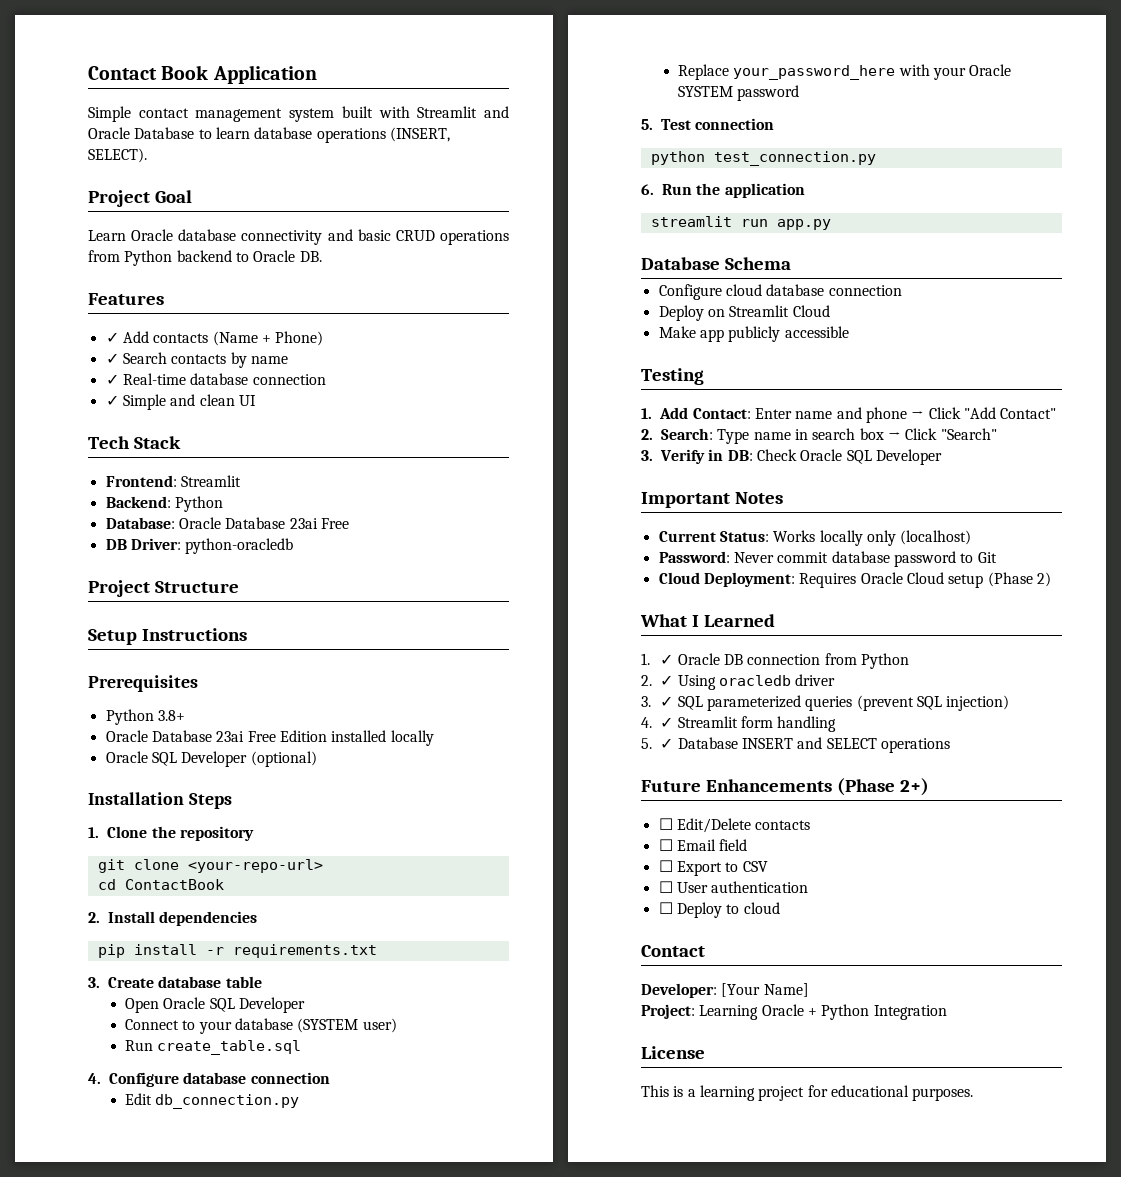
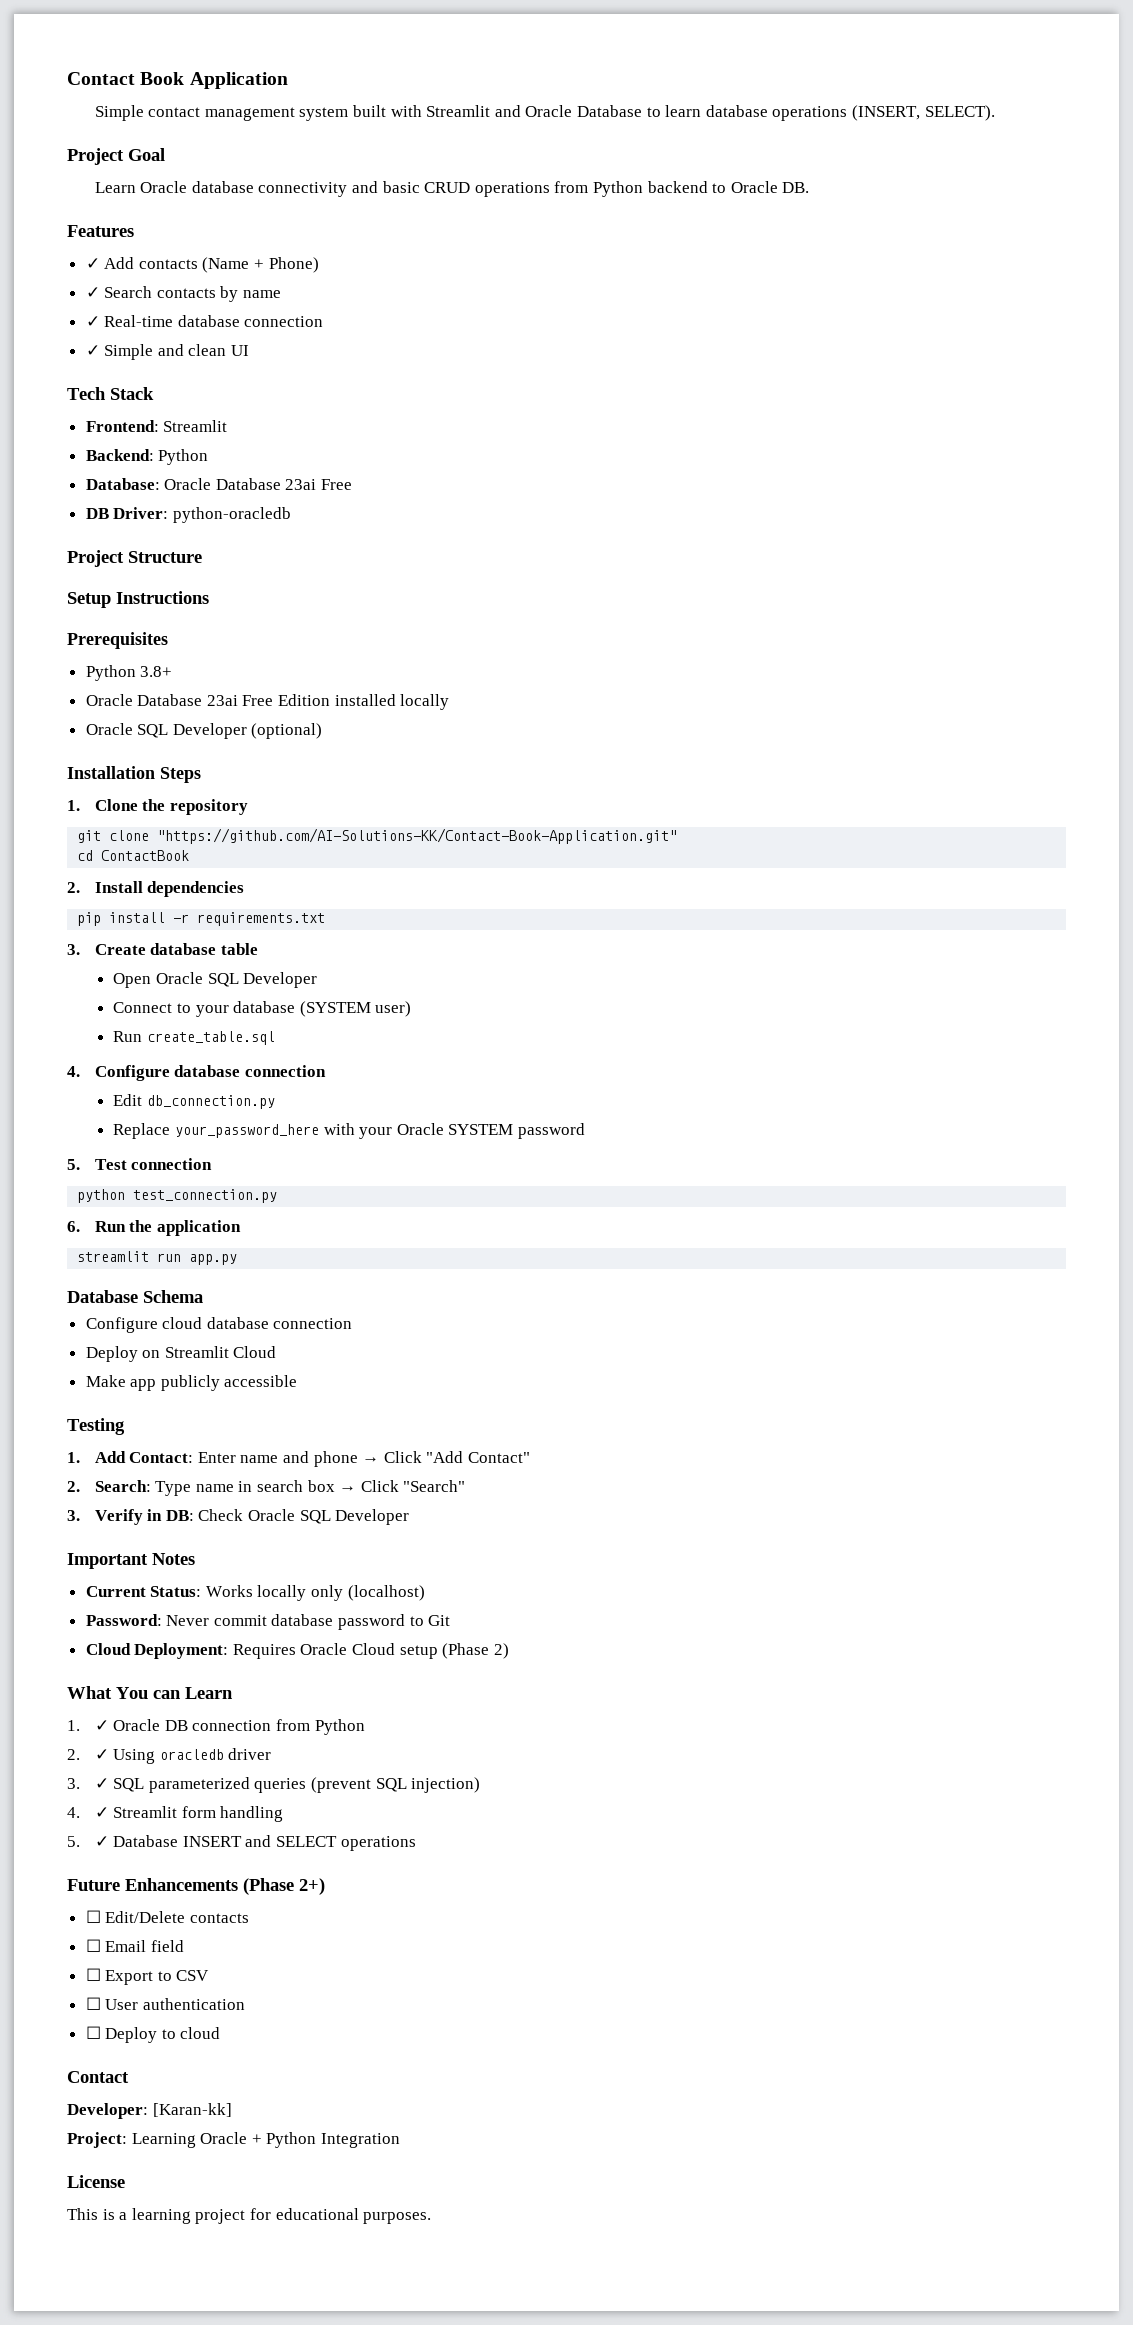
[187,859,323,873] <your-repo-url> -> [157,828,678,844] "https://github.com/AI-Solutions-KK/Contact-Book-Application.git"
[691,614,775,627] I Learned -> [116,1687,233,1699] You can Learn
[721,983,809,997] [Your Name] -> [152,2103,232,2117] [Karan-kk]

